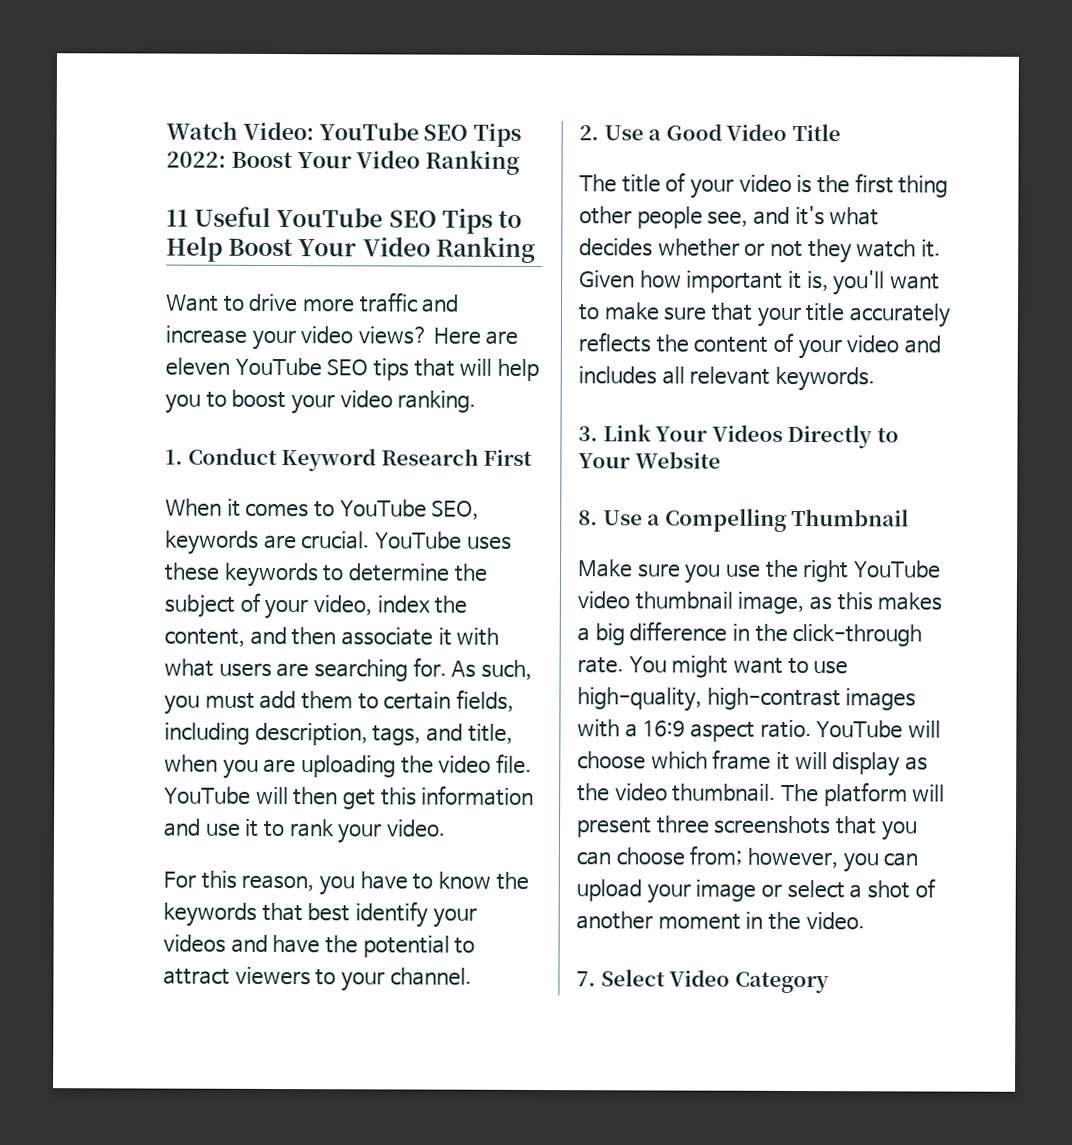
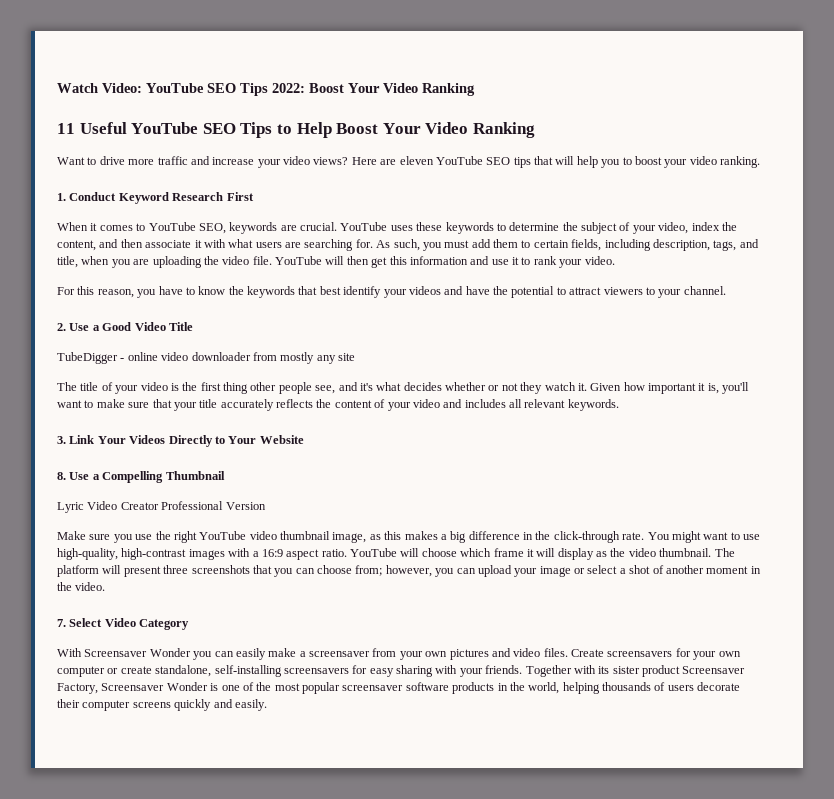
(841, 132) none -> [57,352,355,364] // TubeDigger - online video downloader from mostly any site
(910, 517) none -> [57,501,266,513] // Lyric Video Creator Professional Version
(829, 982) none -> [57,648,741,660] [57,665,746,677] [57,682,741,694] [57,699,267,711] // With Screensaver Wonder you can easily make a screensaver from your own pictures and video files. Create screensavers for your own computer or create standalone, self-installing screensavers for easy sharing with your friends. Together with its sister product Screensaver Factory, Screensaver Wonder is one of the most popular screensaver software products in the world, helping thousands of users decorate their computer screens quickly and easily.

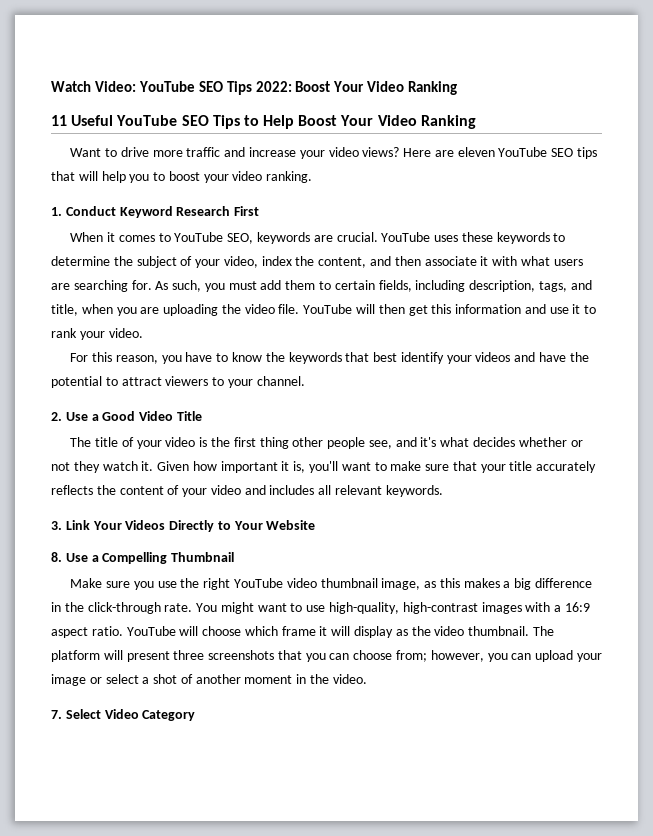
[57,352,355,364] // TubeDigger - online video downloader from mostly any site -> (202, 416) none
[57,501,266,513] // Lyric Video Creator Professional Version -> (235, 557) none
[57,648,741,660] [57,665,746,677] [57,682,741,694] [57,699,267,711] // With Screensaver Wonder you can easily make a screensaver from your own pictures and video files. Create screensavers for your own computer or create standalone, self-installing screensavers for easy sharing with your friends. Together with its sister product Screensaver Factory, Screensaver Wonder is one of the most popular screensaver software products in the world, helping thousands of users decorate their computer screens quickly and easily. -> (196, 715) none

